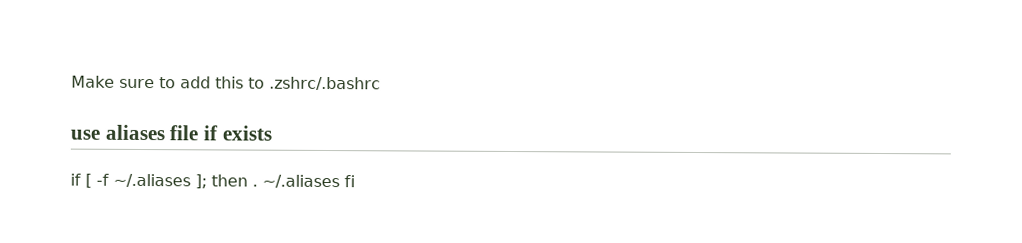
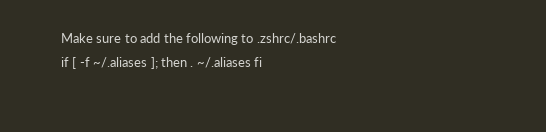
[215,76,244,89] this -> [163,33,238,45] the following
[70,124,272,141] // use aliases file if exists -> (336, 38) none

